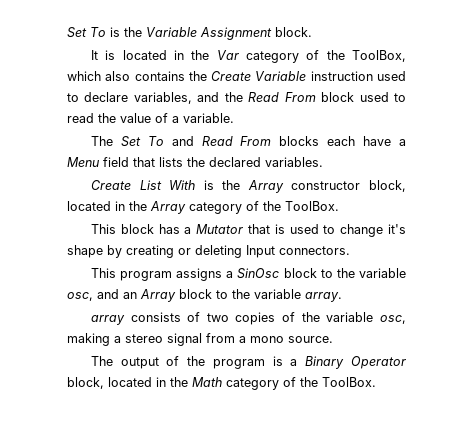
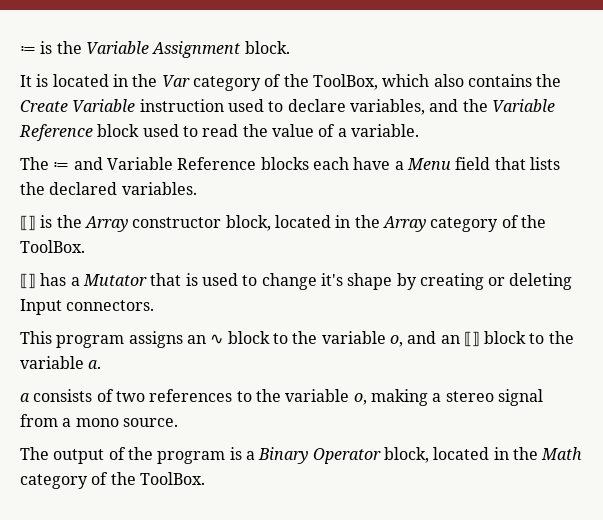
[67,27,106,38] Set To -> [20,46,36,54] ≔
[248,92,316,102] Read From -> [491,99,555,112] [19,124,93,141] Variable Reference
[120,136,272,147] Set To and Read From -> [53,157,257,170] ≔ and Variable Reference
[90,180,196,190] Create List With -> [20,215,36,231] ⟦⟧
[90,224,154,234] This block -> [20,273,36,289] ⟦⟧
[226,268,406,279] [67,292,93,301] a SinOsc block to the variable osc, -> [186,331,403,347] an ∿ block to the variable o,
[140,289,342,302] [90,315,125,325] Array block to the variable array. // array -> [463,331,574,347] [20,356,102,369] [20,393,30,402] ⟦⟧ block to the variable a. // a
[235,312,406,325] copies of the variable osc, -> [149,389,367,405] references to the variable o,

